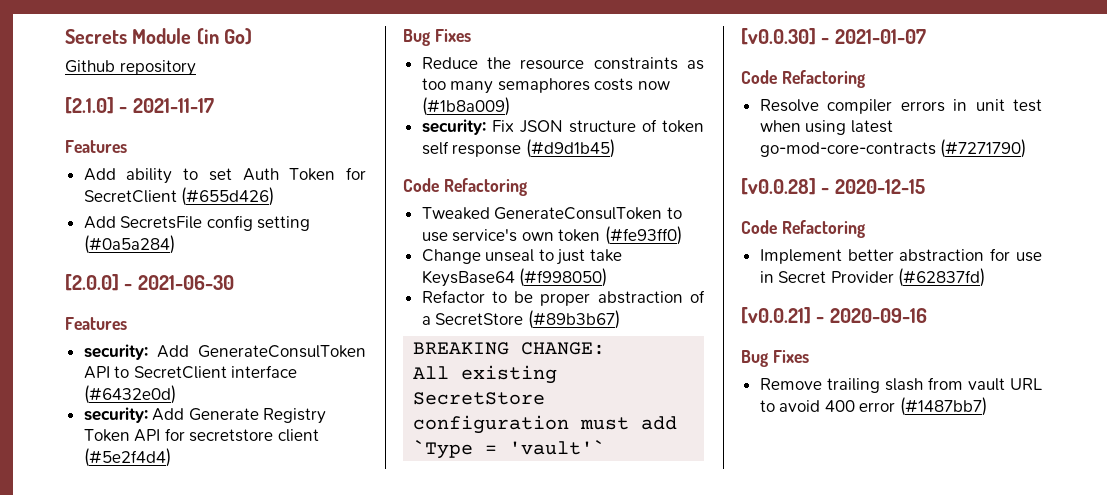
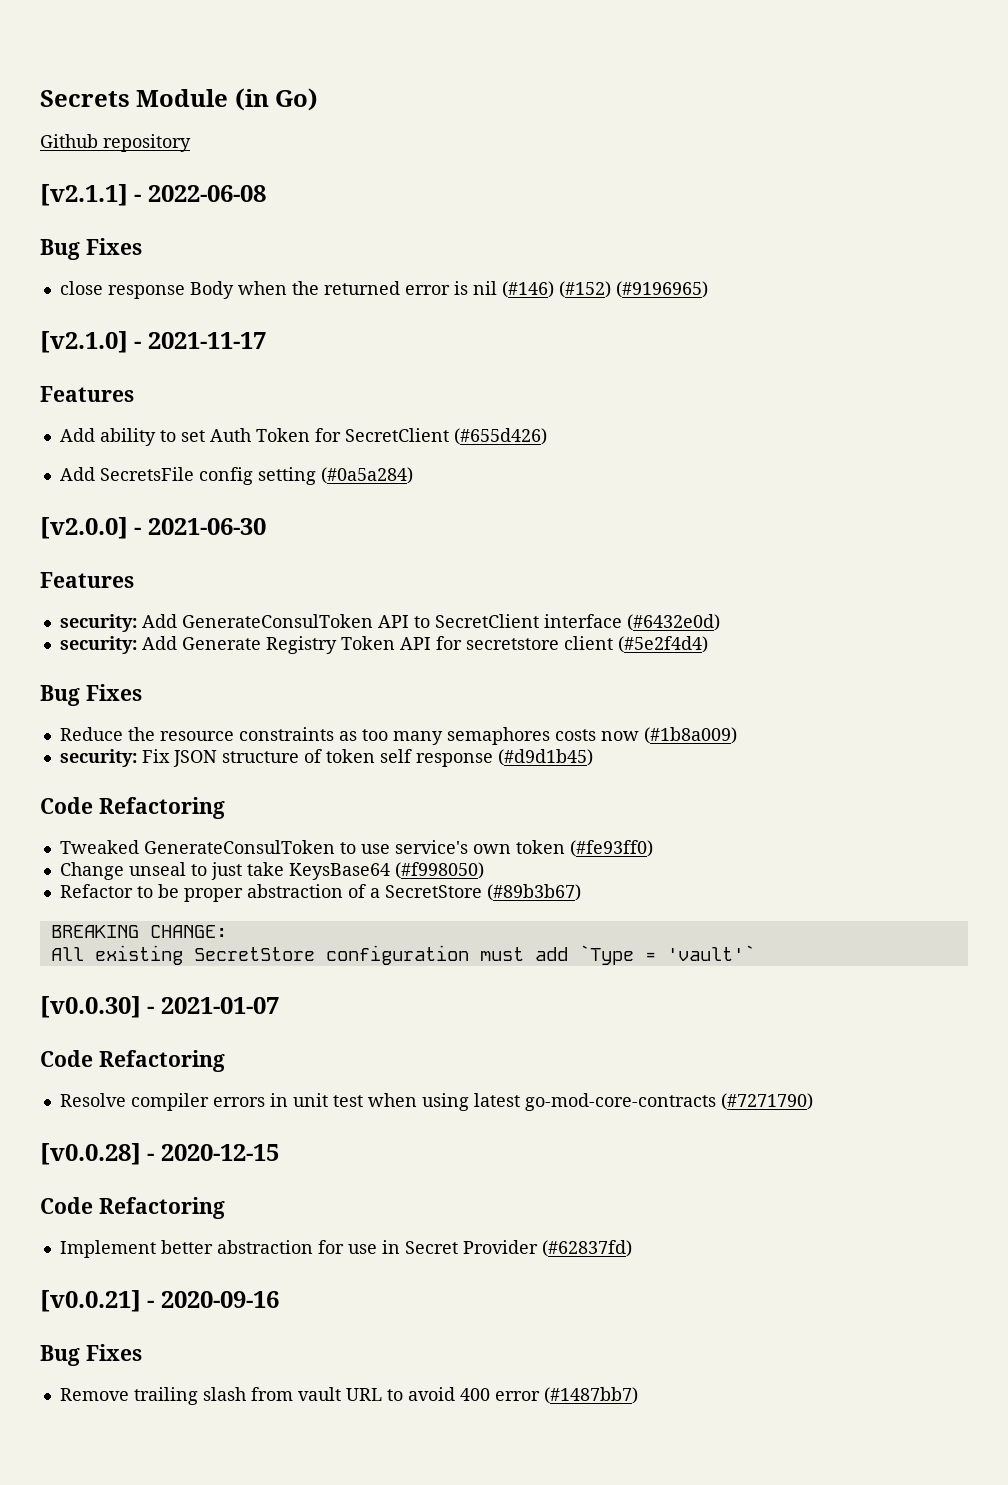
[65,97,114,114] [2.1.0] -> [40,184,266,206] [40,238,142,260] [59,281,708,299] [40,331,128,353] [v2.1.1] - 2022-06-08 // Bug Fixes // close response Body when the returned error is nil (#146) (#152) (#9196965) // [v2.1.0]
[65,274,119,291] [2.0.0] -> [40,517,128,539] [v2.0.0]

